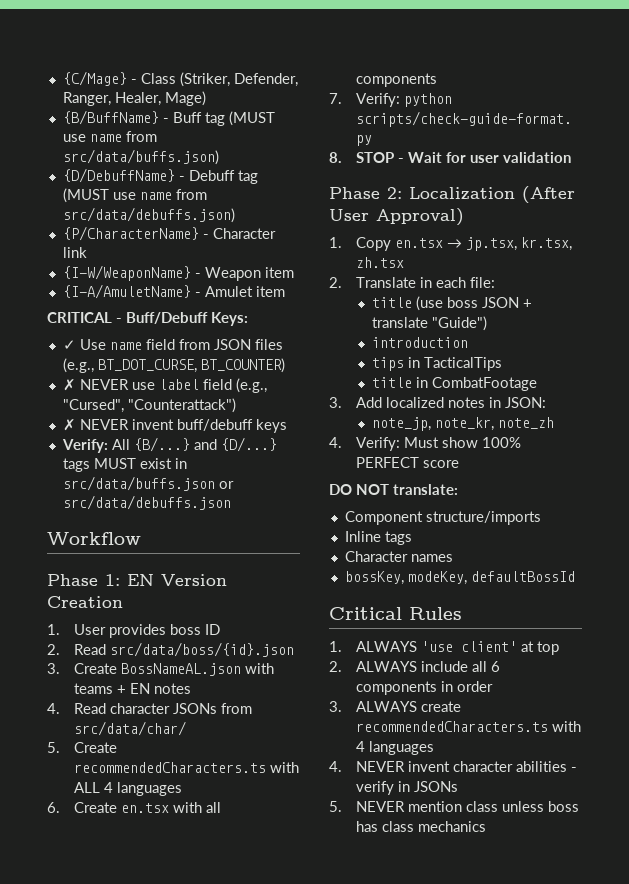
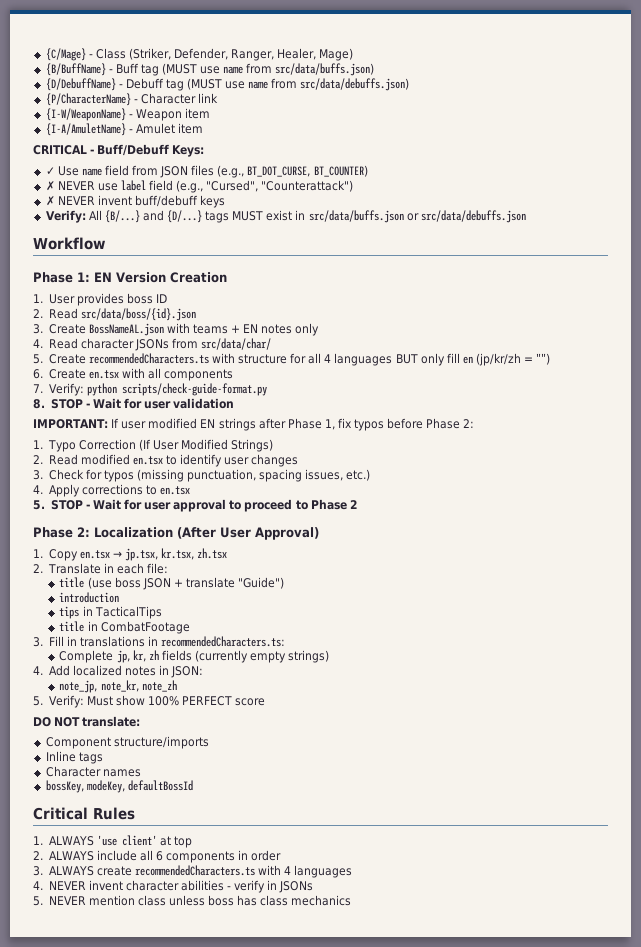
(192, 688) none -> [295,323,320,336] only
[74,782,183,796] ALL 4 languages -> [238,353,551,366] structure for all 4 languages BUT only fill en (jp/kr/zh = "")
(572, 157) none -> [33,418,475,431] [33,439,274,452] [33,454,299,467] [33,469,371,482] [33,484,191,497] [33,499,358,512] // IMPORTANT: If user modified EN strings after Phase 1, fix typos before Phase 2: // 1. Typo Correction (If User Modified Strings) // 2. Read modified en.tsx to identify user changes // 3. Check for typos (missing punctuation, spacing issues, etc.) // 4. Apply corrections to en.tsx // 5. STOP - Wait for user approval to proceed to Phase 2
(342, 402) none -> [48,636,286,647] [59,650,330,663] [33,666,43,675] Fill in translations in recommendedCharacters.ts: // Complete jp, kr, zh fields (currently empty strings) // 4.
[329,437,342,448] 4. -> [33,696,43,706] 5.

